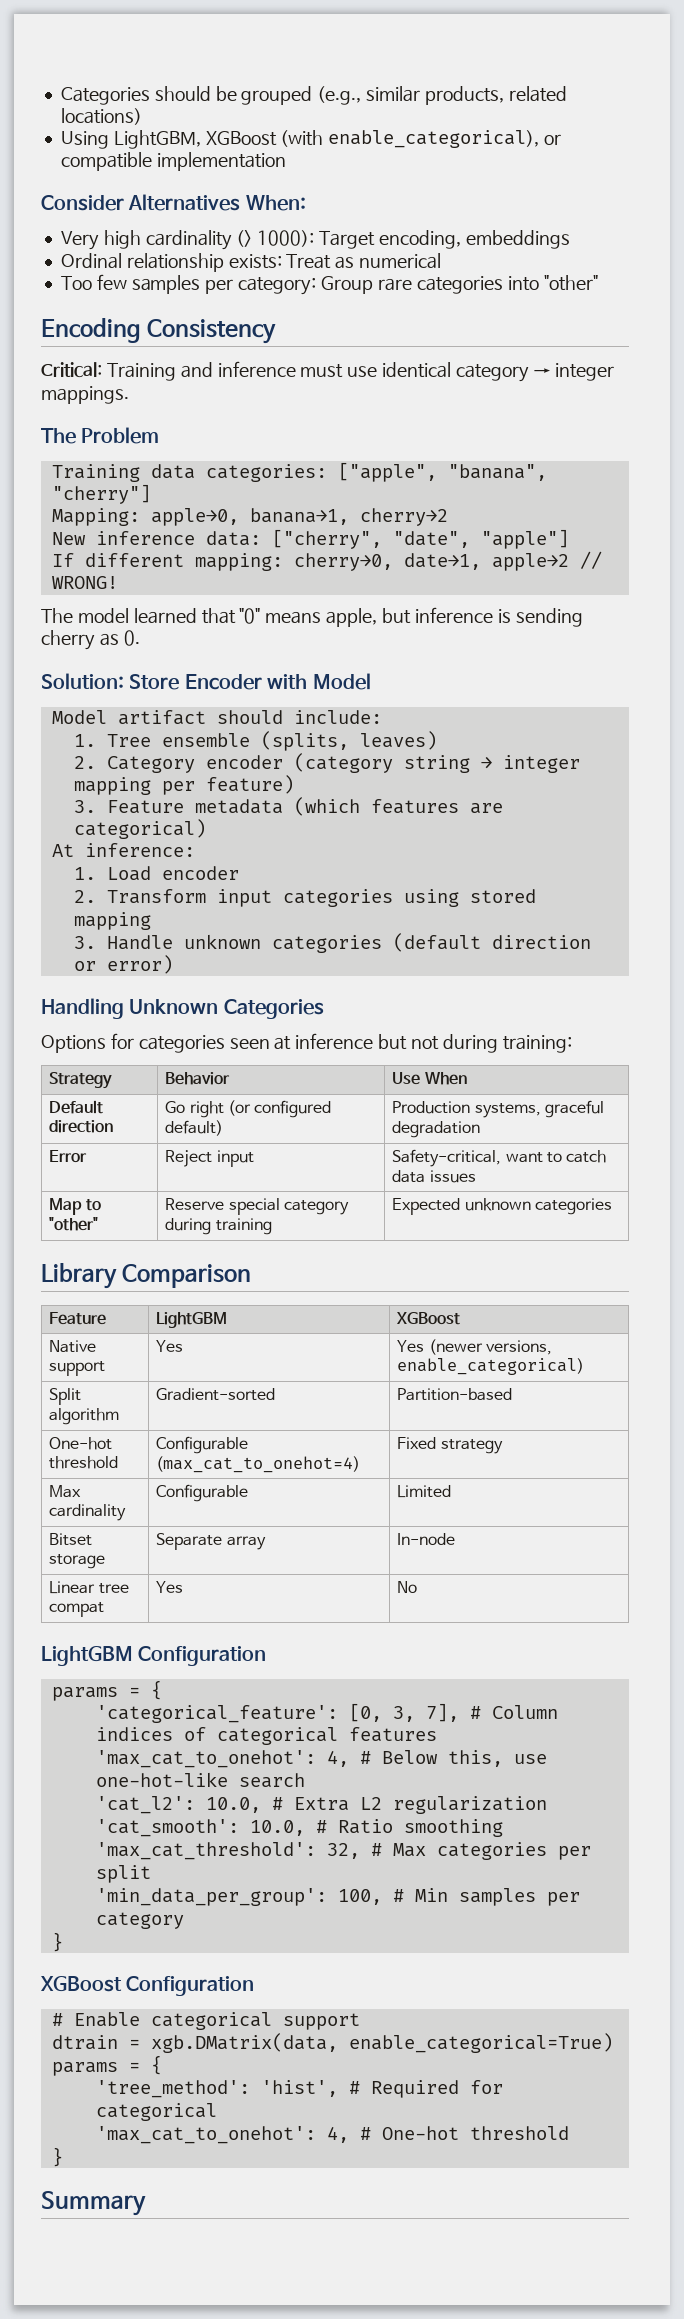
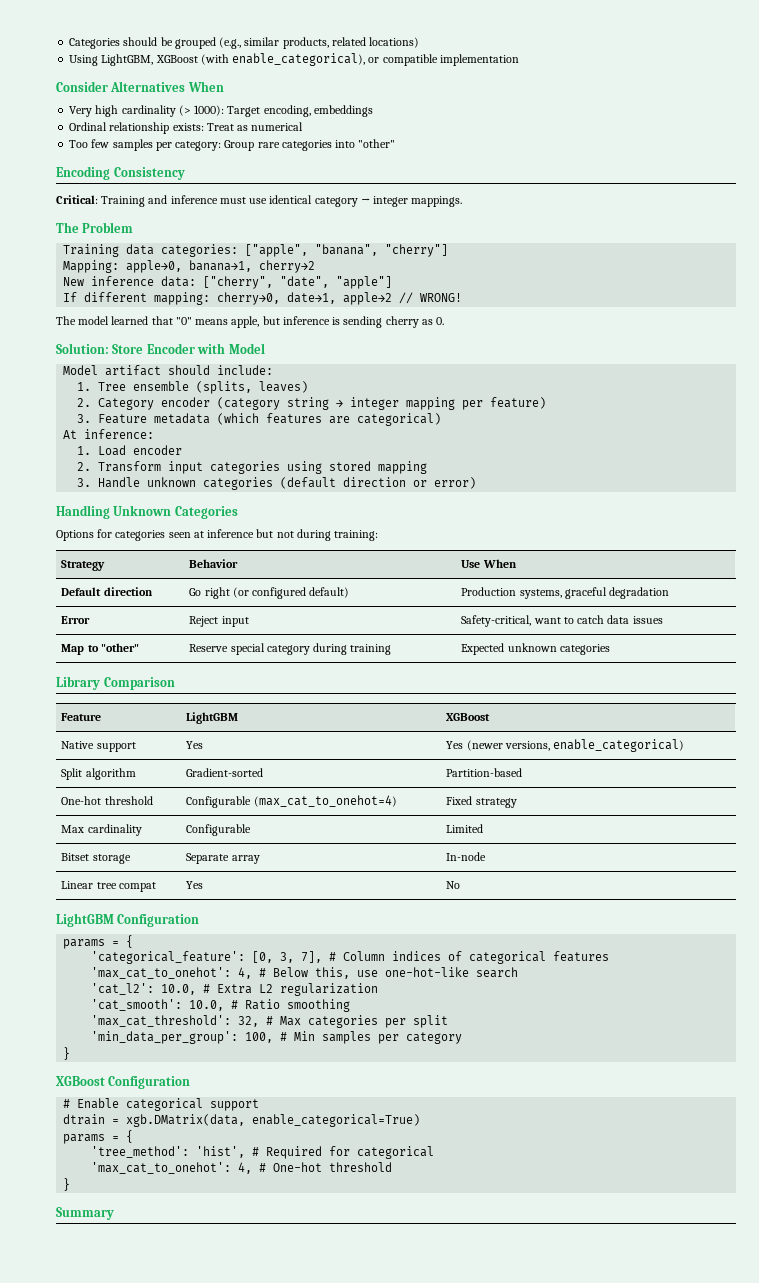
[245,195,306,211] When: -> [187,81,224,92] When

